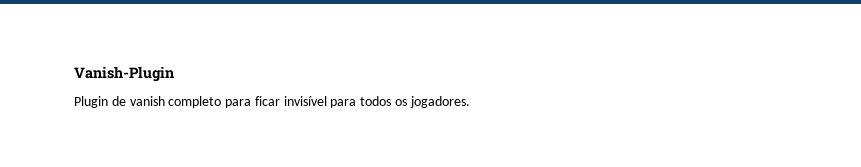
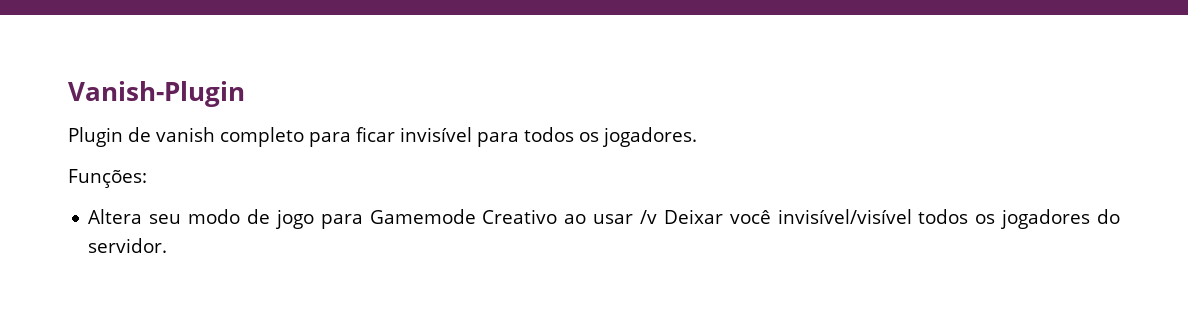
(470, 102) none -> [68,169,147,188] [88,209,1121,229] [88,238,168,253] // Funções: // Altera seu modo de jogo para Gamemode Creativo ao usar /v Deixar você invisível/visível todos os jogadores do servidor.

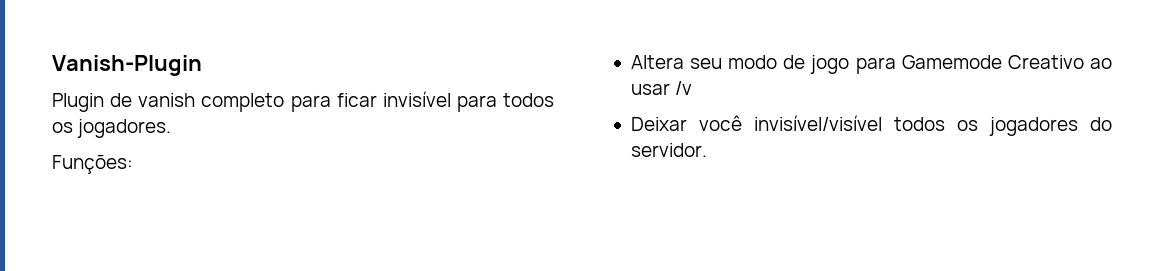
(657, 217) none -> (693, 88) //

